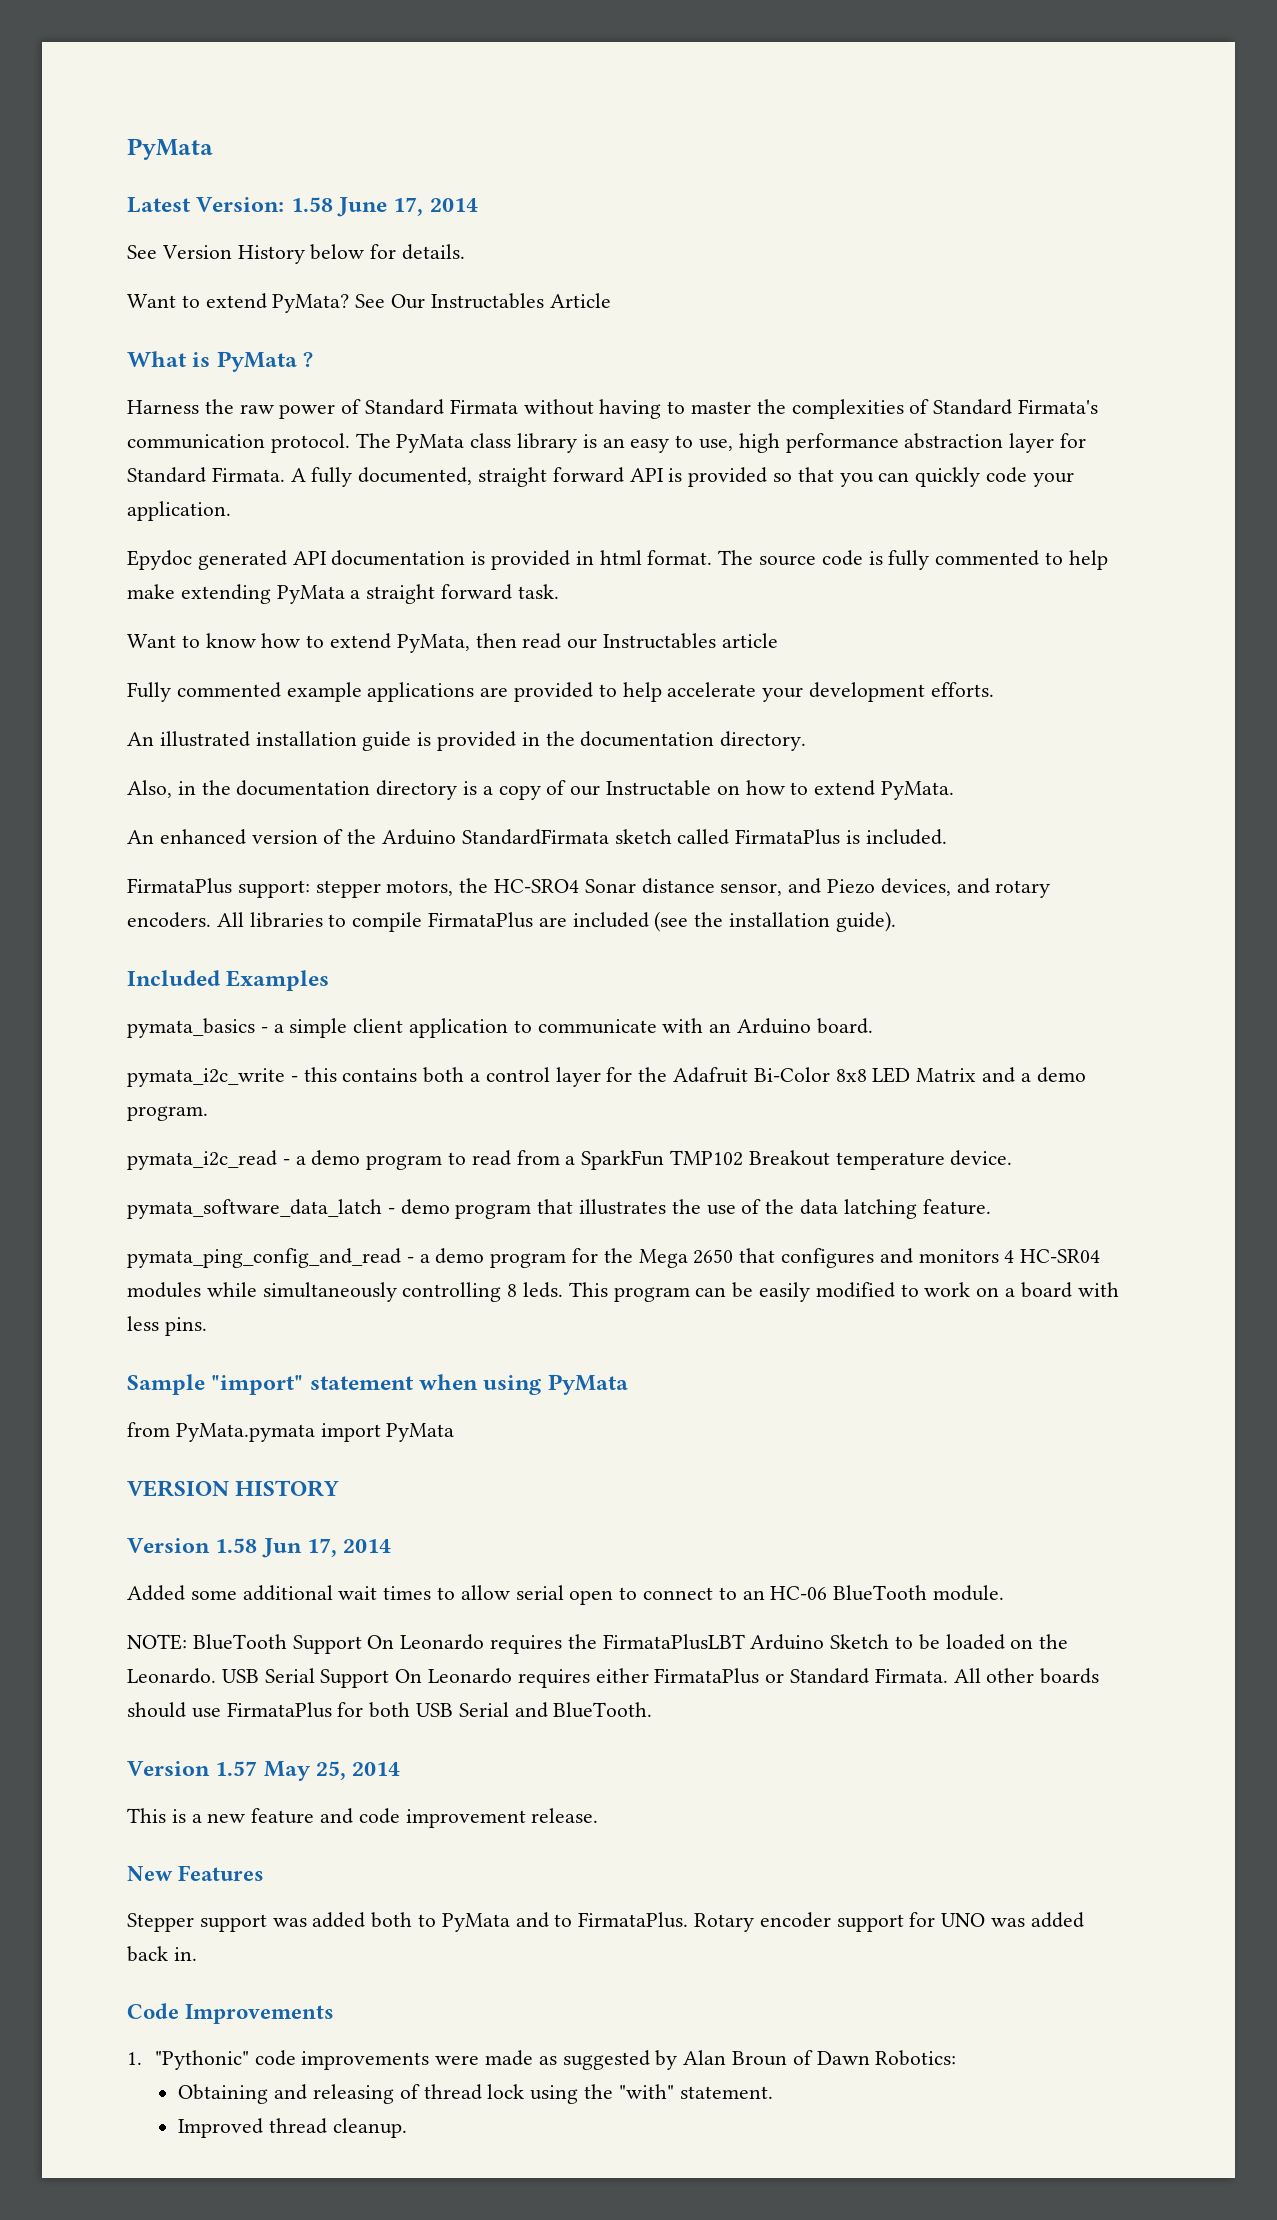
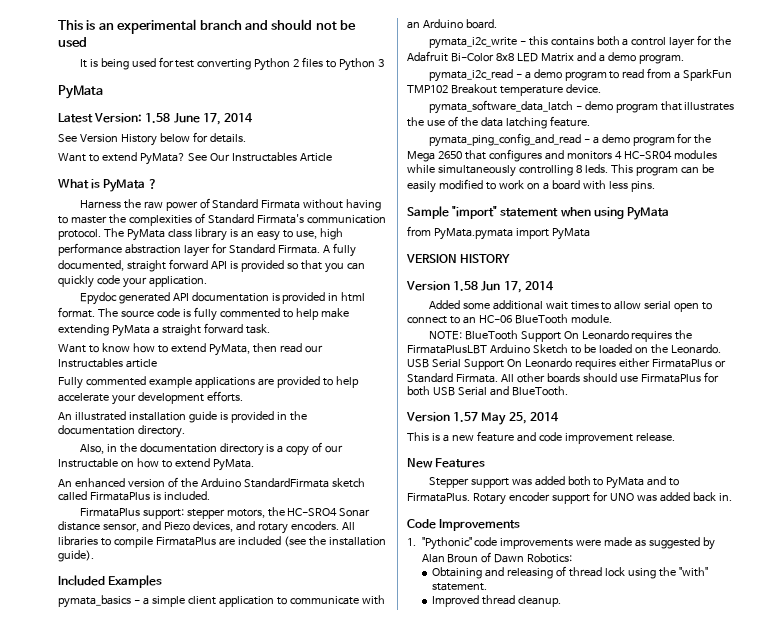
(127, 149) none -> [58,19,356,34] [58,37,87,47] [79,57,385,71] This is an experimental branch and should not be used // It is being used for test converting Python 2 files to Python 3 //

